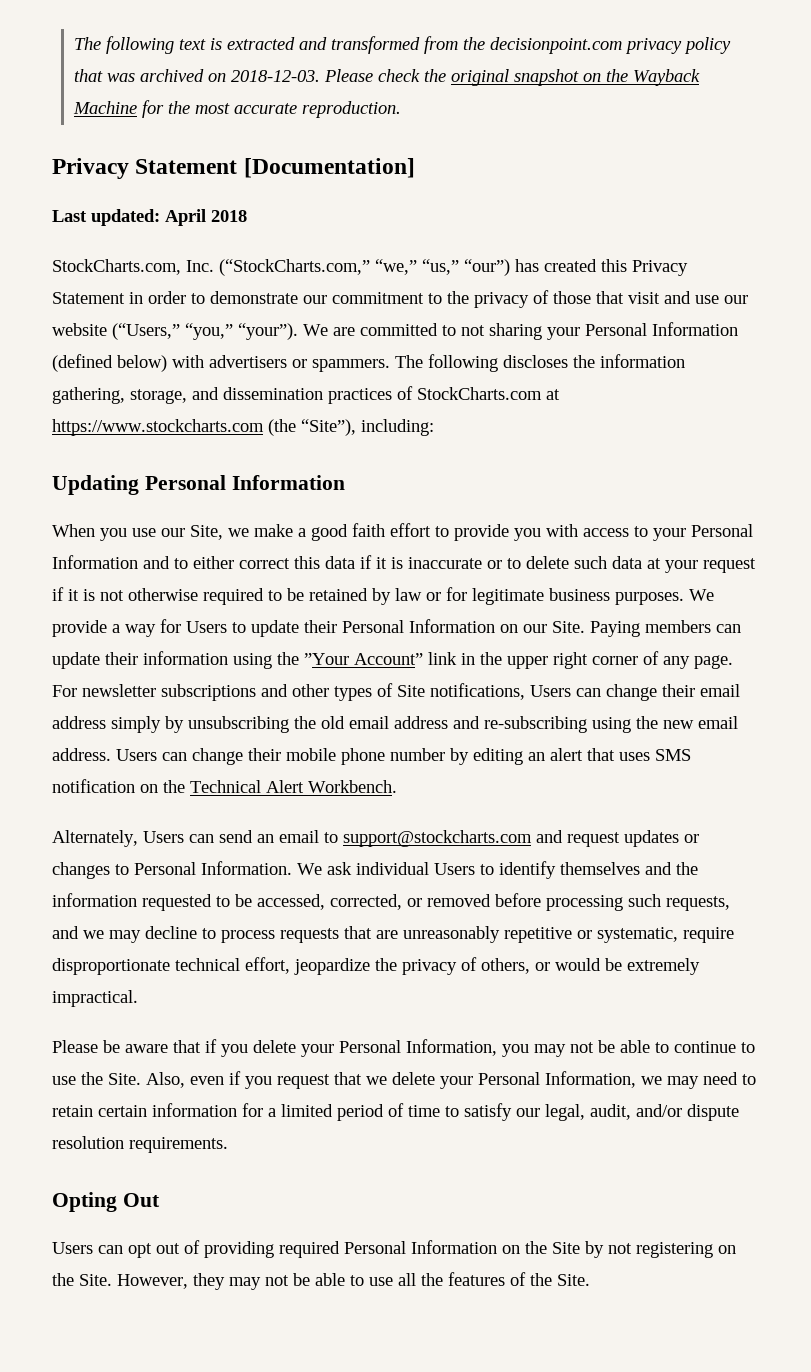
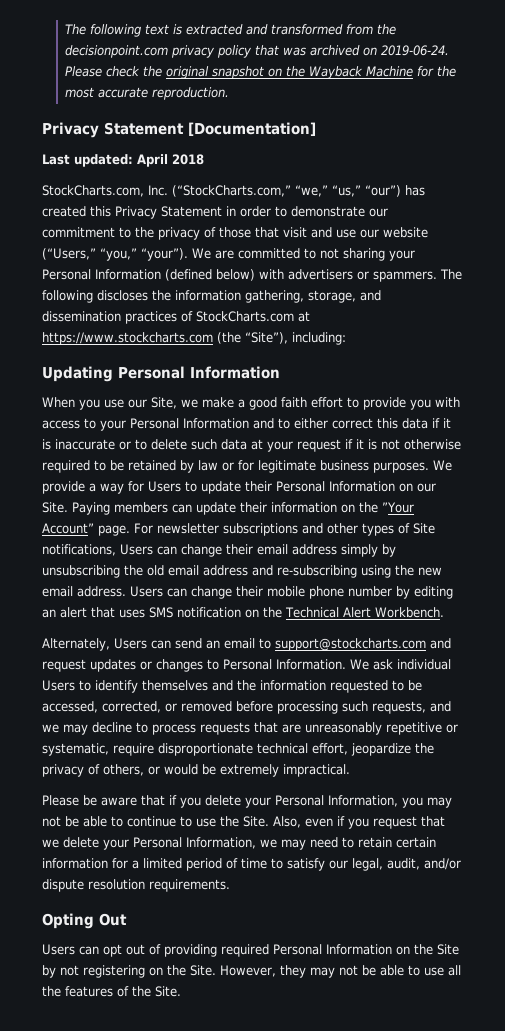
[231,70,321,82] 2018-12-03. -> [381,45,450,56] 2019-06-24.
[233,653,272,669] using -> [341,504,355,513] on
[428,651,690,669] link in the upper right corner of any -> (94, 528) none

